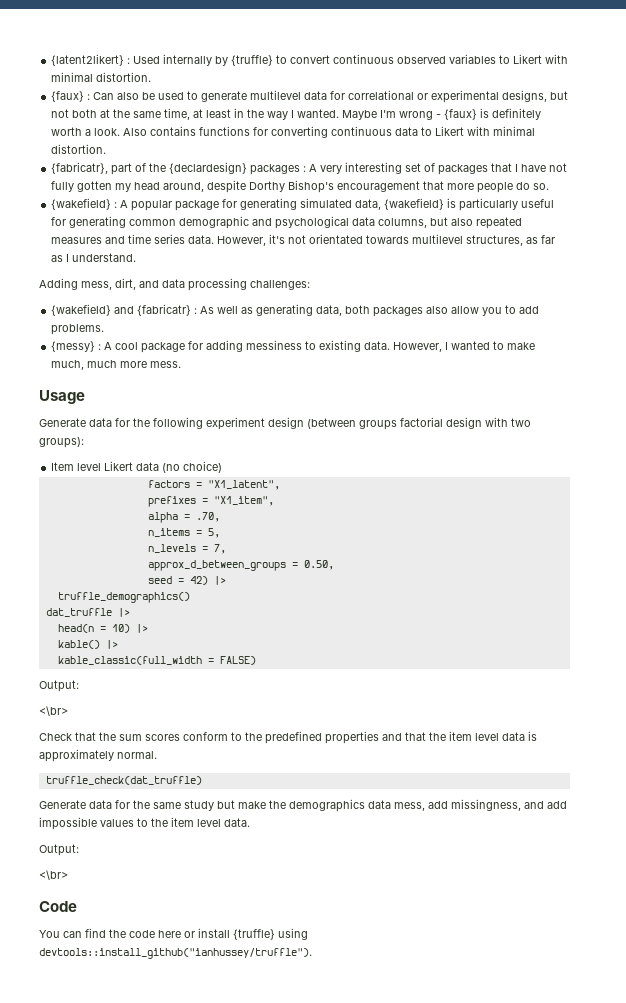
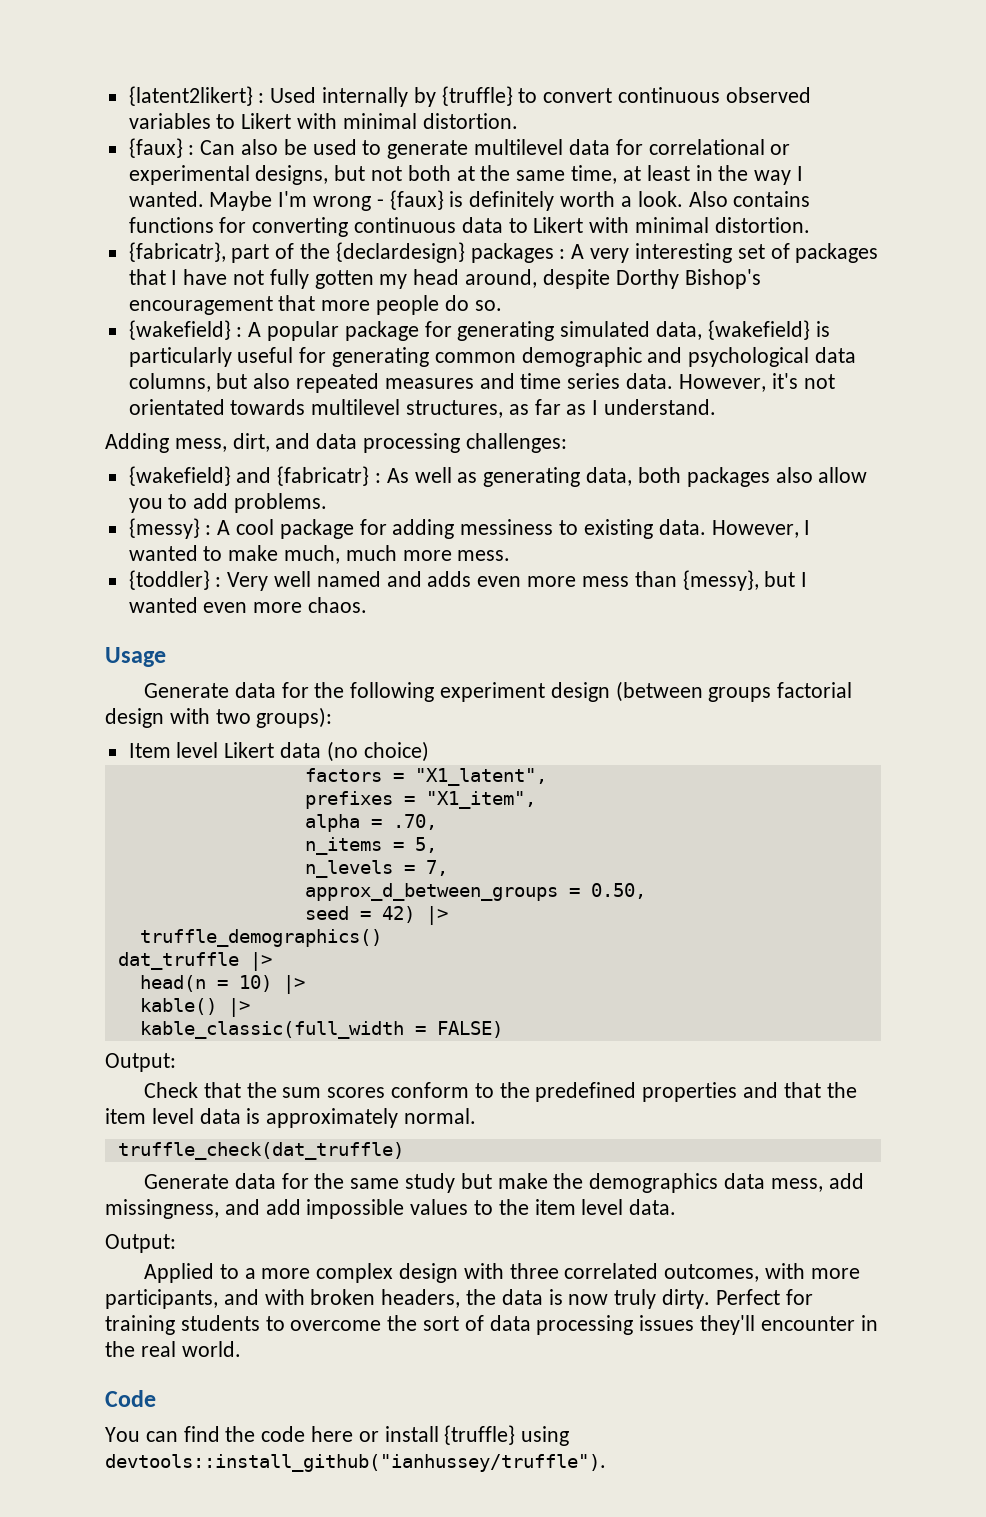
(182, 364) none -> [128,570,808,591] [128,597,368,613] // {toddler} : Very well named and adds even more mess than {messy}, but I wanted even more chaos.
[39,706,68,716] // <\br> -> (176, 1062) none
[39,870,68,880] <\br> -> [143,1263,860,1283] [105,1289,813,1309] [105,1315,878,1335] [105,1341,241,1357] Applied to a more complex design with three correlated outcomes, with more participants, and with broken headers, the data is now truly dirty. Perfect for training students to overcome the sort of data processing issues they'll encounter in the real world.

